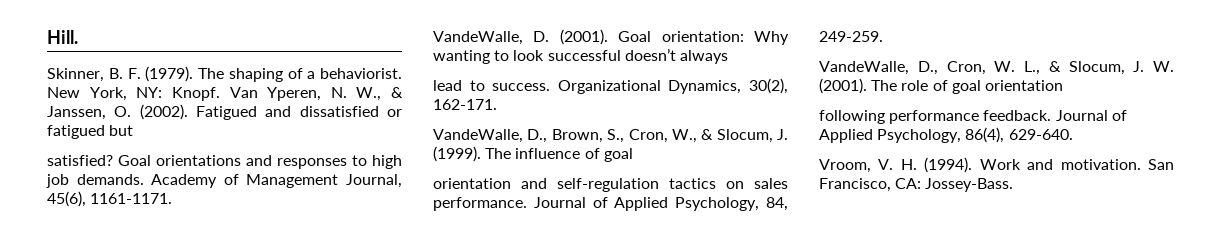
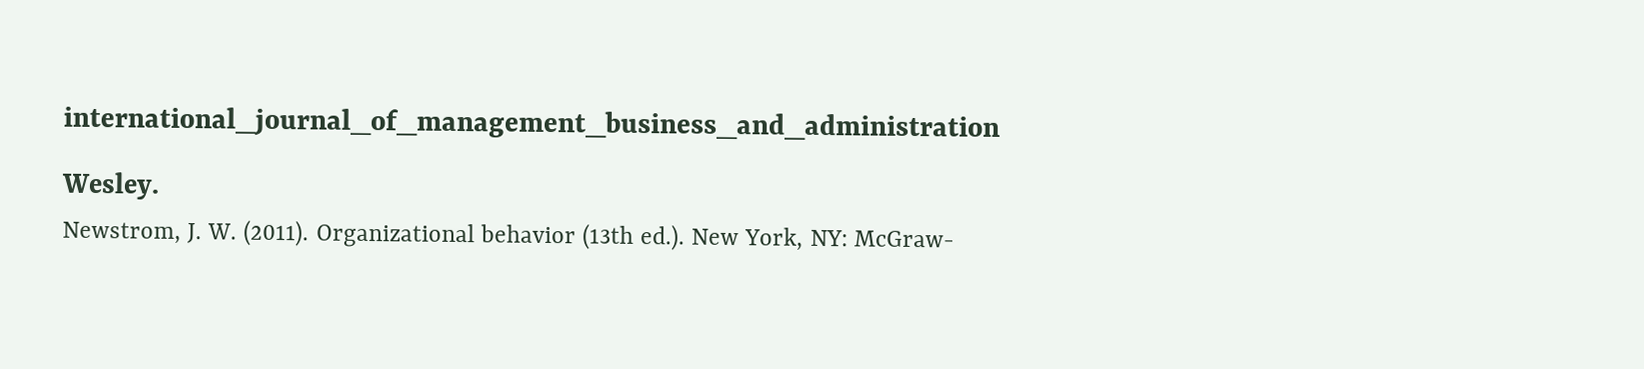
[47,30,78,44] [47,66,402,82] [47,87,403,101] [47,104,402,120] [47,125,134,139] [47,155,402,169] [46,174,402,188] [47,191,173,207] [433,29,789,45] [433,48,728,64] [433,78,788,94] [433,99,497,110] [433,129,788,143] [433,146,633,162] [433,178,788,192] [433,197,788,211] [819,31,883,42] [819,61,1174,75] [819,78,1063,94] [819,110,1127,124] [819,127,1073,143] [819,157,1174,173] [819,178,1014,192] Hill. // Skinner, B. F. (1979). The shaping of a behaviorist. New York, NY: Knopf. Van Yperen, N. W., & Janssen, O. (2002). Fatigued and dissatisfied or fatigued but // satisfied? Goal orientations and responses to high job demands. Academy of Management Journal, 45(6), 1161-1171. // VandeWalle, D. (2001). Goal orientation: Why wanting to look successful doesn’t always // lead to success. Organizational Dynamics, 30(2), 162-171. // VandeWalle, D., Brown, S., Cron, W., & Slocum, J. (1999). The influence of goal // orientation and self-regulation tactics on sales performance. Journal of Applied Psychology, 84, 249-259. // VandeWalle, D., Cron, W. L., & Slocum, J. W. (2001). The role of goal orientation // following performance feedback. Journal of Applied Psychology, 86(4), 629-640. // Vroom, V. H. (1994). Work and motivation. San Francisco, CA: Jossey-Bass. -> [63,105,1000,144] [61,171,160,200] [62,219,955,251] international_journal_of_management_business_and_administration // Wesley. // Newstrom, J. W. (2011). Organizational behavior (13th ed.). New York, NY: McGraw-

